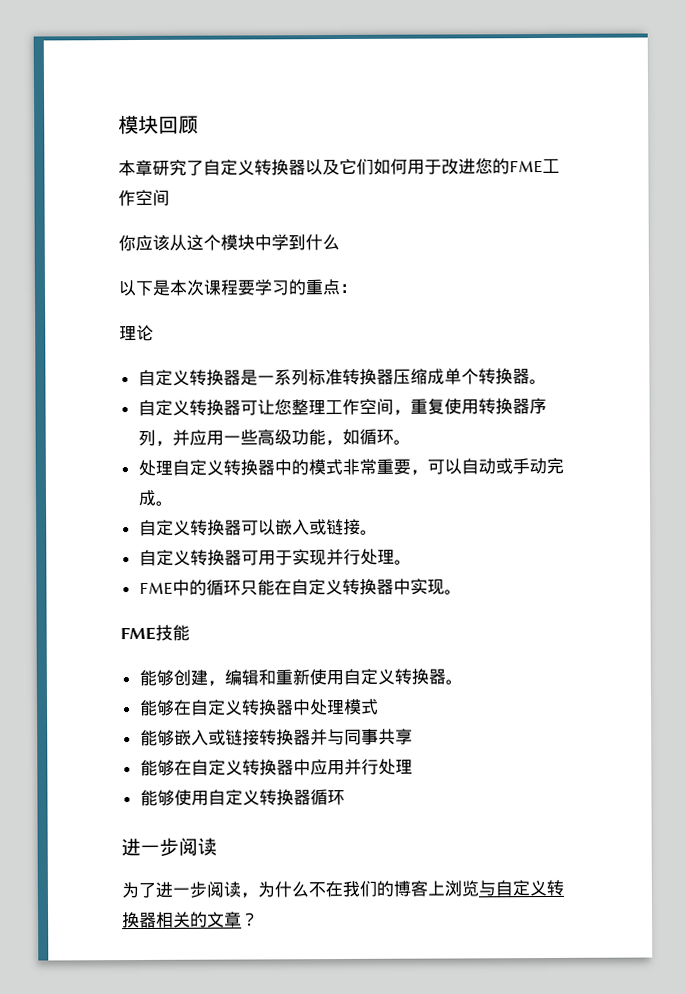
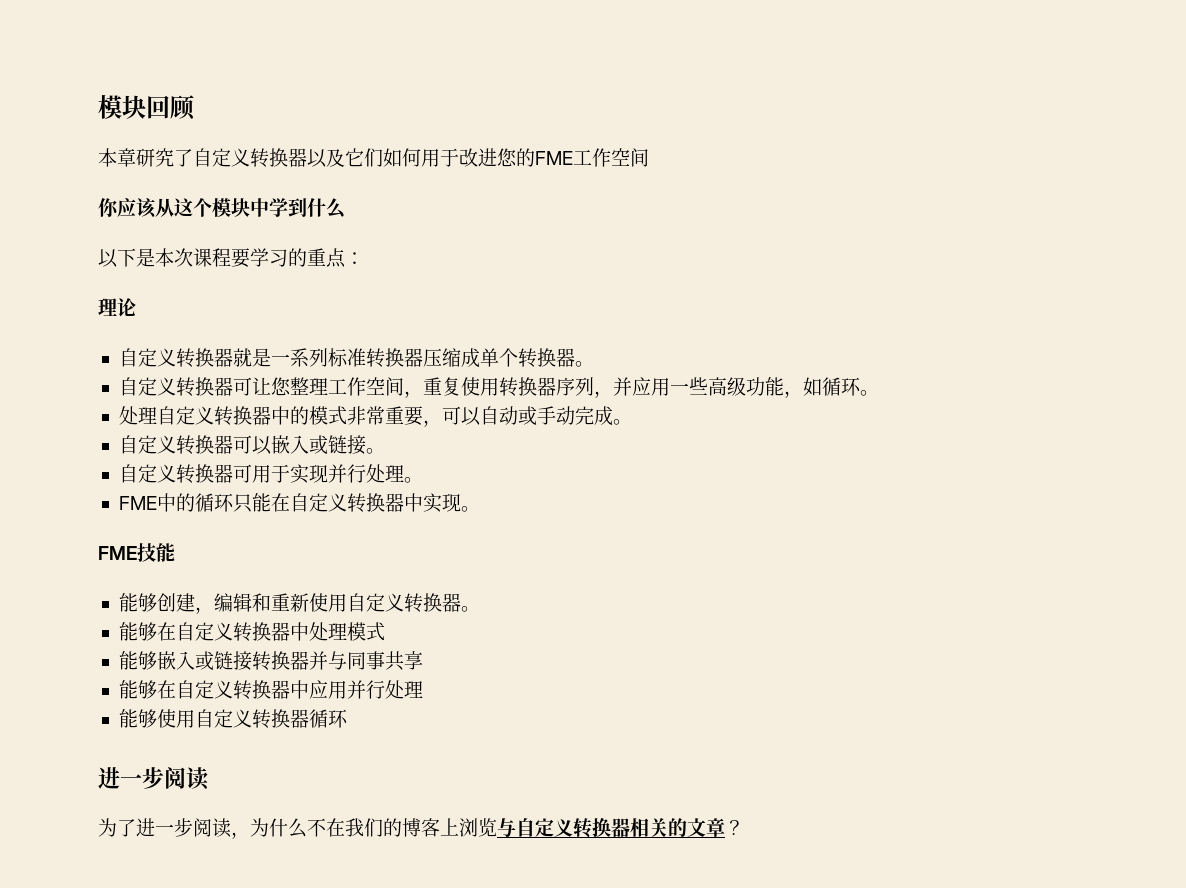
(241, 377) none -> [232,348,252,367] 就

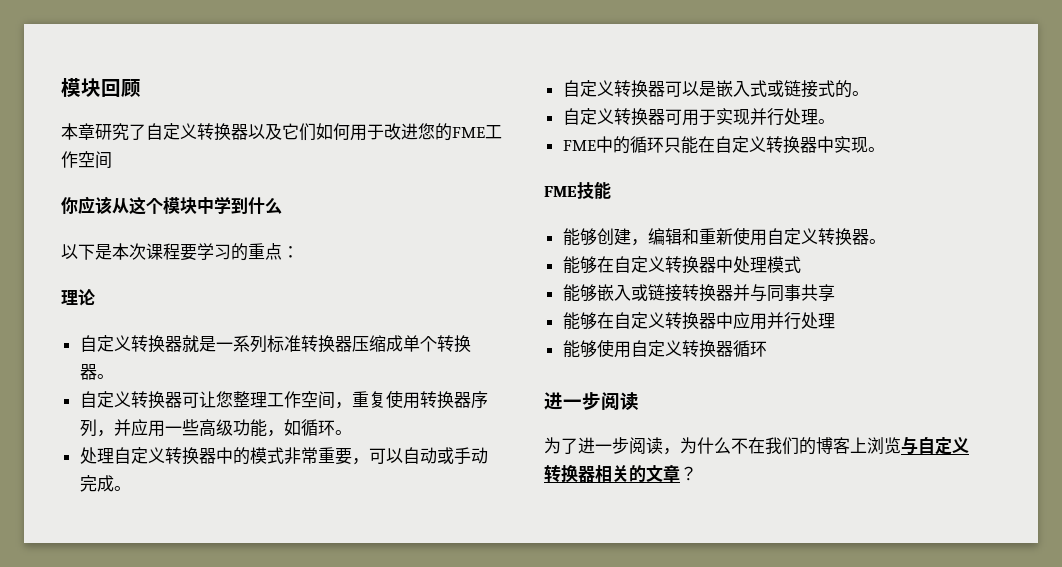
[270,435,366,455] 嵌入或链接 -> [698,80,852,98] 是嵌入式或链接式的

